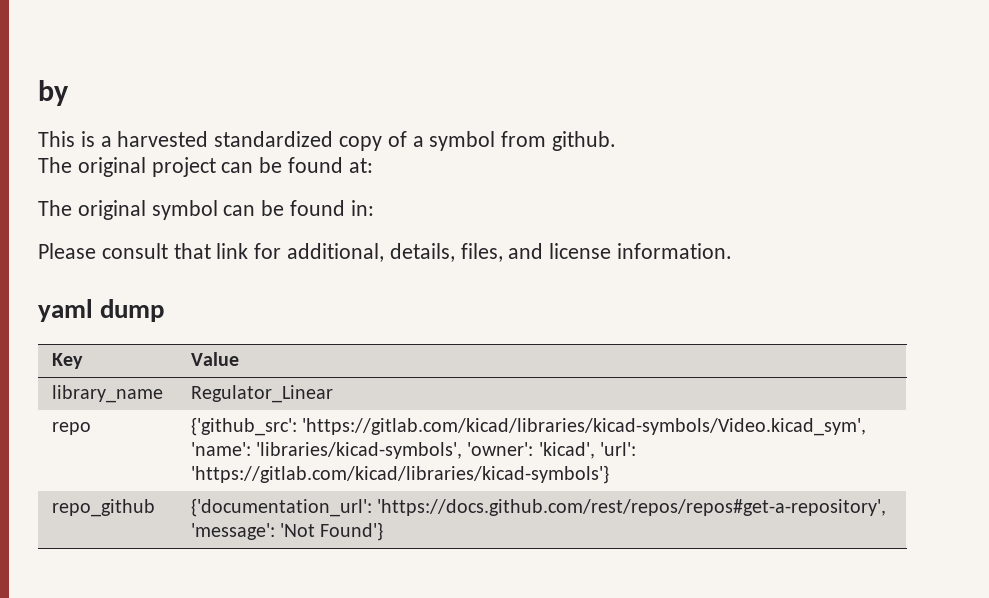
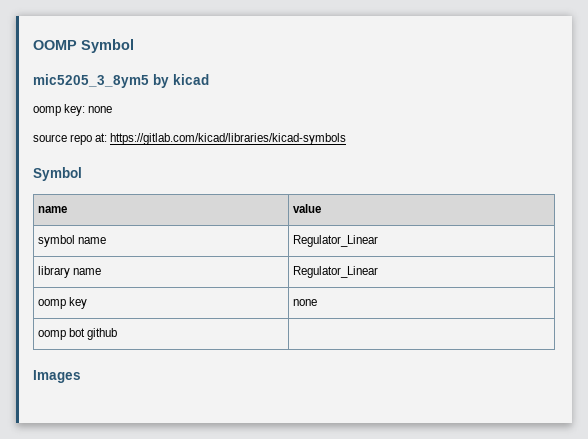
[38,80,69,106] [38,131,617,151] [38,157,373,177] [38,200,374,220] [38,243,733,262] [38,299,165,322] [51,353,83,369] [190,352,239,366] [51,385,163,403] [190,385,333,403] [51,422,91,435] [190,417,867,436] [190,442,636,459] [190,465,609,484] [51,499,155,517] [190,498,887,517] [190,522,384,541] by // This is a harvested standardized copy of a symbol from github. // The original project can be found at: // The original symbol can be found in: // Please consult that link for additional, details, files, and license information. // yaml dump // Key | Value // library_name | Regulator_Linear // repo | {'github_src': 'https://gitlab.com/kicad/libraries/kicad-symbols/Video.kicad_sym', 'name': 'libraries/kicad-symbols', 'owner': 'kicad', 'url': 'https://gitlab.com/kicad/libraries/kicad-symbols'} // repo_github | {'documentation_url': 'https://docs.github.com/rest/repos/repos#get-a-repository', 'message': 'Not Found'} -> [33,39,134,53] [33,74,209,88] [33,104,113,116] [33,133,347,145] [33,167,82,181] [38,206,68,213] [293,204,322,213] [38,235,107,247] [293,235,379,247] [38,266,102,278] [293,266,379,278] [38,297,88,309] [293,299,318,306] [38,328,118,340] [33,370,81,383] OOMP Symbol // mic5205_3_8ym5 by kicad // oomp key: none // source repo at: https://gitlab.com/kicad/libraries/kicad-symbols // Symbol // name | value // symbol name | Regulator_Linear // library name | Regulator_Linear // oomp key | none // oomp bot github | // Images

